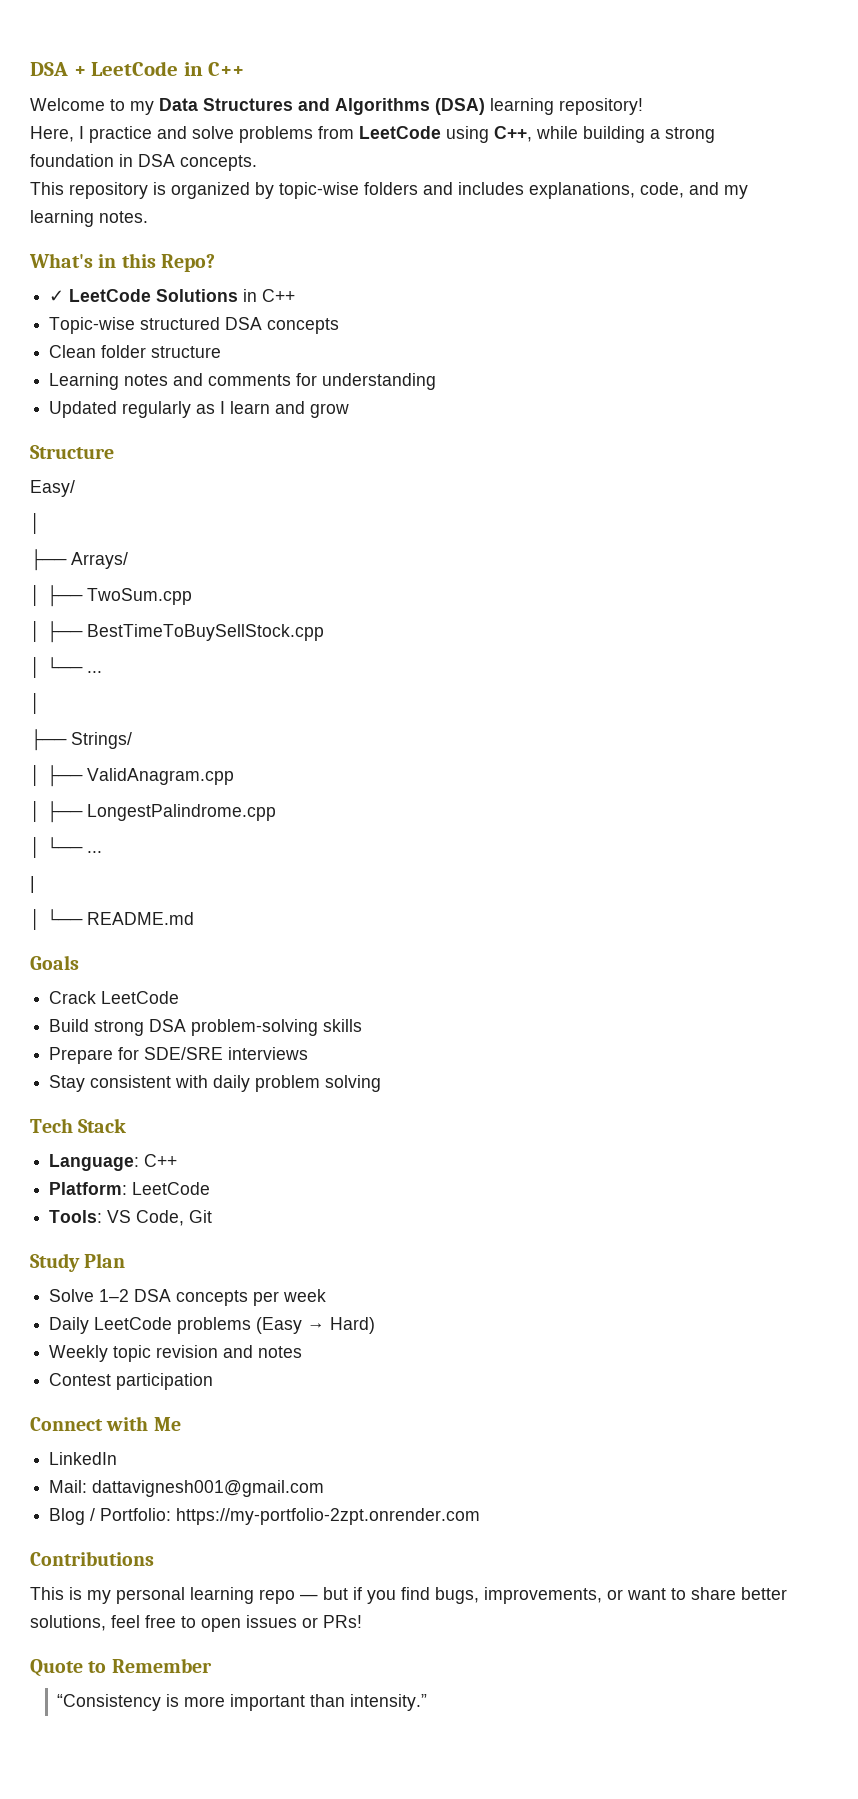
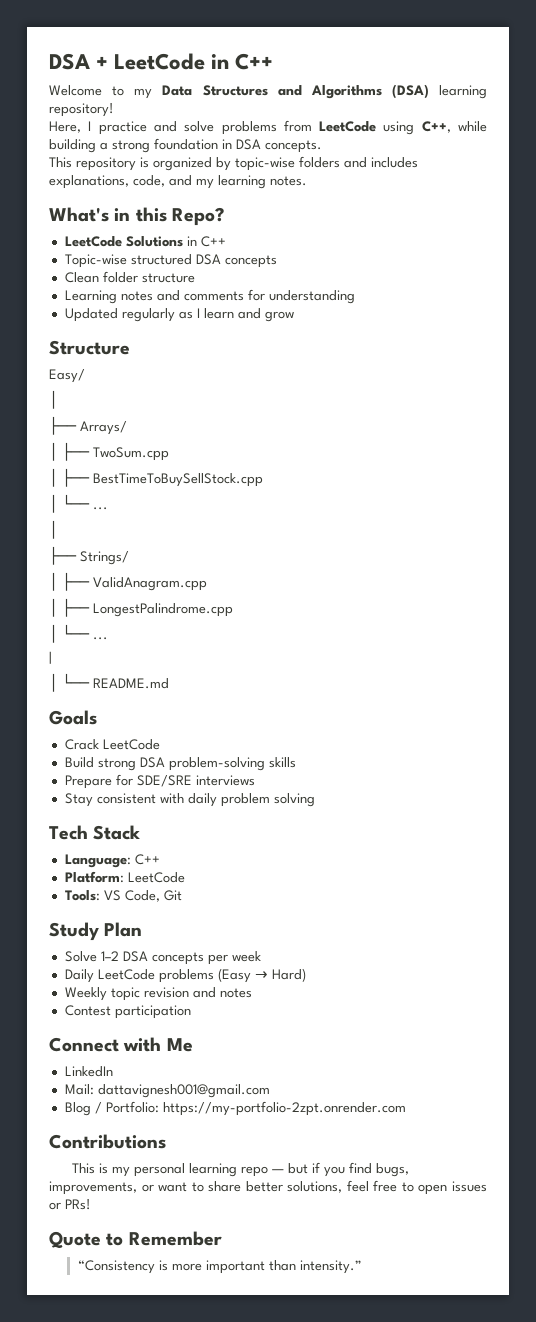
[49,290,65,302] ✓ -> (224, 216) none

